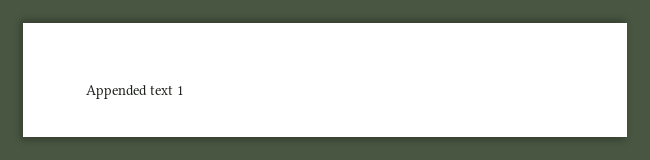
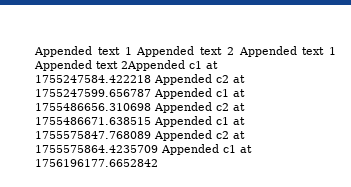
[86,85,184,99] Appended text 1 -> [34,46,336,57] [34,60,218,71] [35,74,245,85] [35,88,245,99] [35,102,245,113] [35,116,245,127] [35,130,245,141] [35,144,252,155] [35,159,158,167] Appended text 1 Appended text 2 Appended text 1 Appended text 2Appended c1 at 1755247584.422218 Appended c2 at 1755247599.656787 Appended c1 at 1755486656.310698 Appended c2 at 1755486671.638515 Appended c1 at 1755575847.768089 Appended c2 at 1755575864.4235709 Appended c1 at 1756196177.6652842

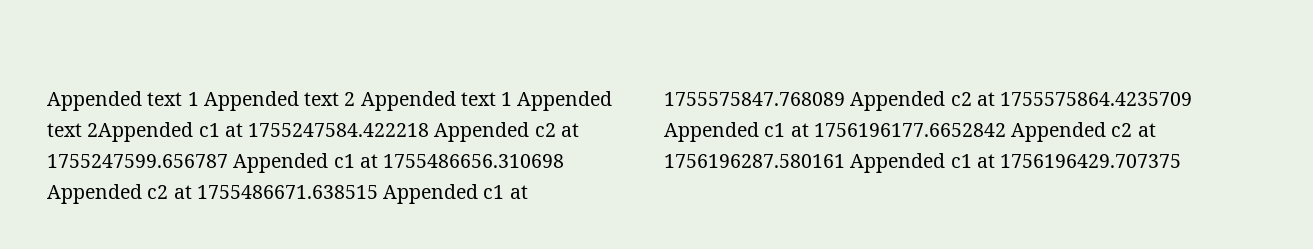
(158, 163) none -> [1011,122,1156,142] [664,153,1182,173] Appended c2 at 1756196287.580161 Appended c1 at 1756196429.707375

